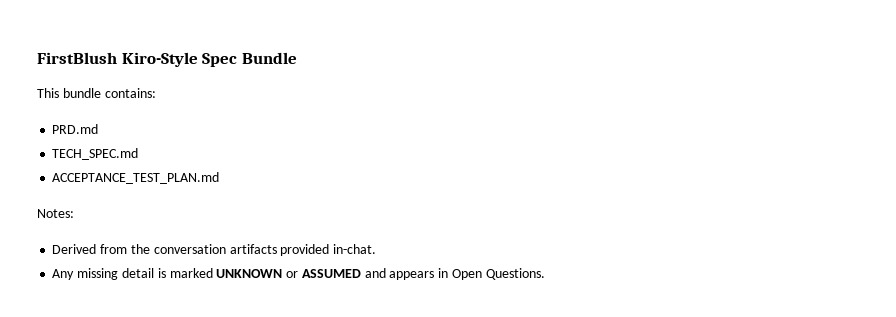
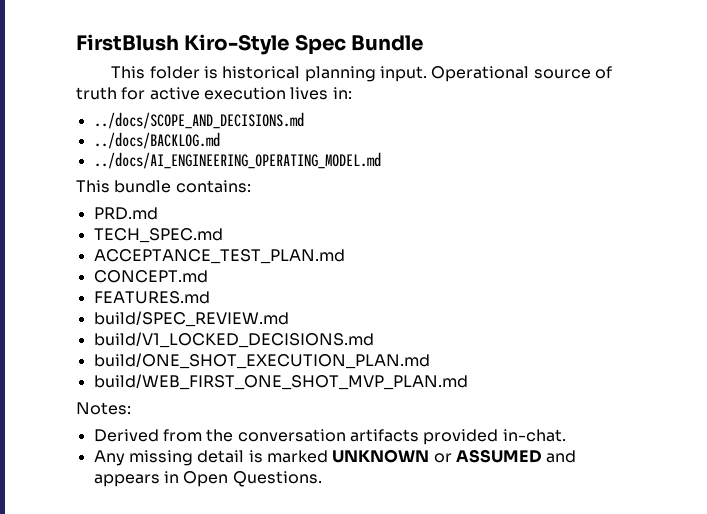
(297, 58) none -> [111,66,612,82] [76,87,352,100] [93,112,304,129] [93,132,220,149] [93,152,381,169] // This folder is historical planning input. Operational source of truth for active execution lives in: // ../docs/SCOPE_AND_DECISIONS.md // ../docs/BACKLOG.md // ../docs/AI_ENGINEERING_OPERATING_MODEL.md
(220, 178) none -> [93,270,208,283] [93,291,210,304] [93,311,289,327] [93,332,374,348] [93,353,430,369] [93,374,468,390] // CONCEPT.md // FEATURES.md // build/SPEC_REVIEW.md // build/V1_LOCKED_DECISIONS.md // build/ONE_SHOT_EXECUTION_PLAN.md // build/WEB_FIRST_ONE_SHOT_MVP_PLAN.md

